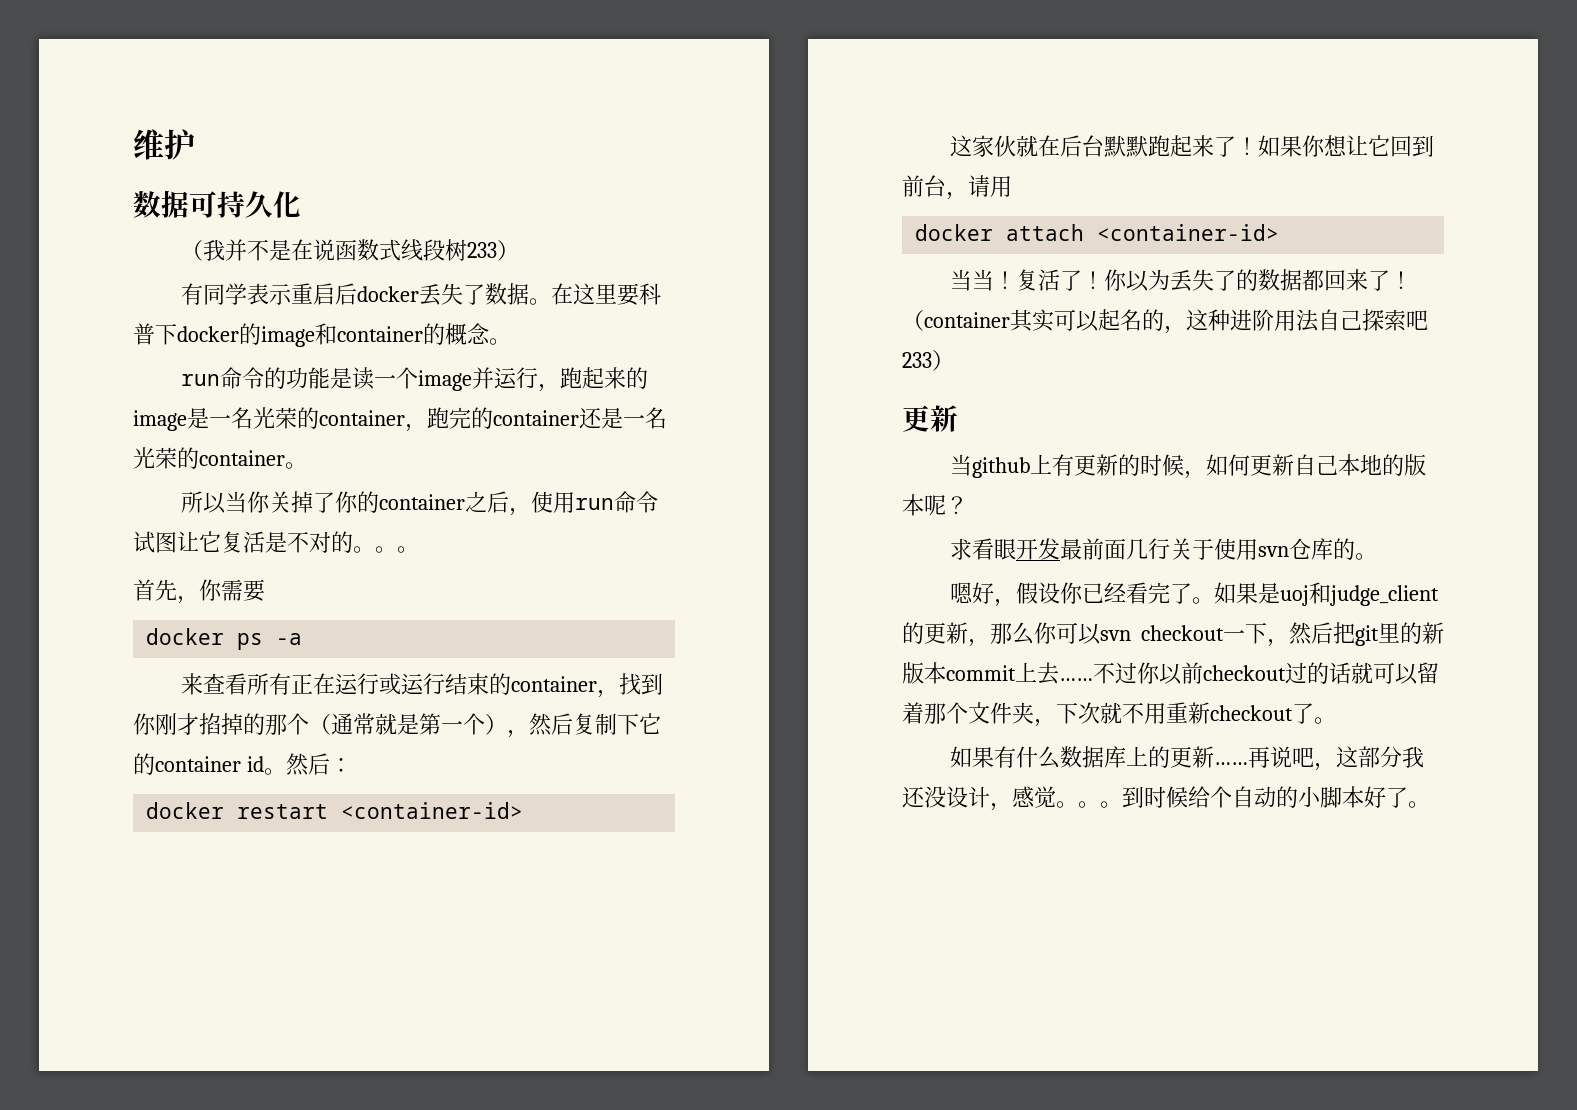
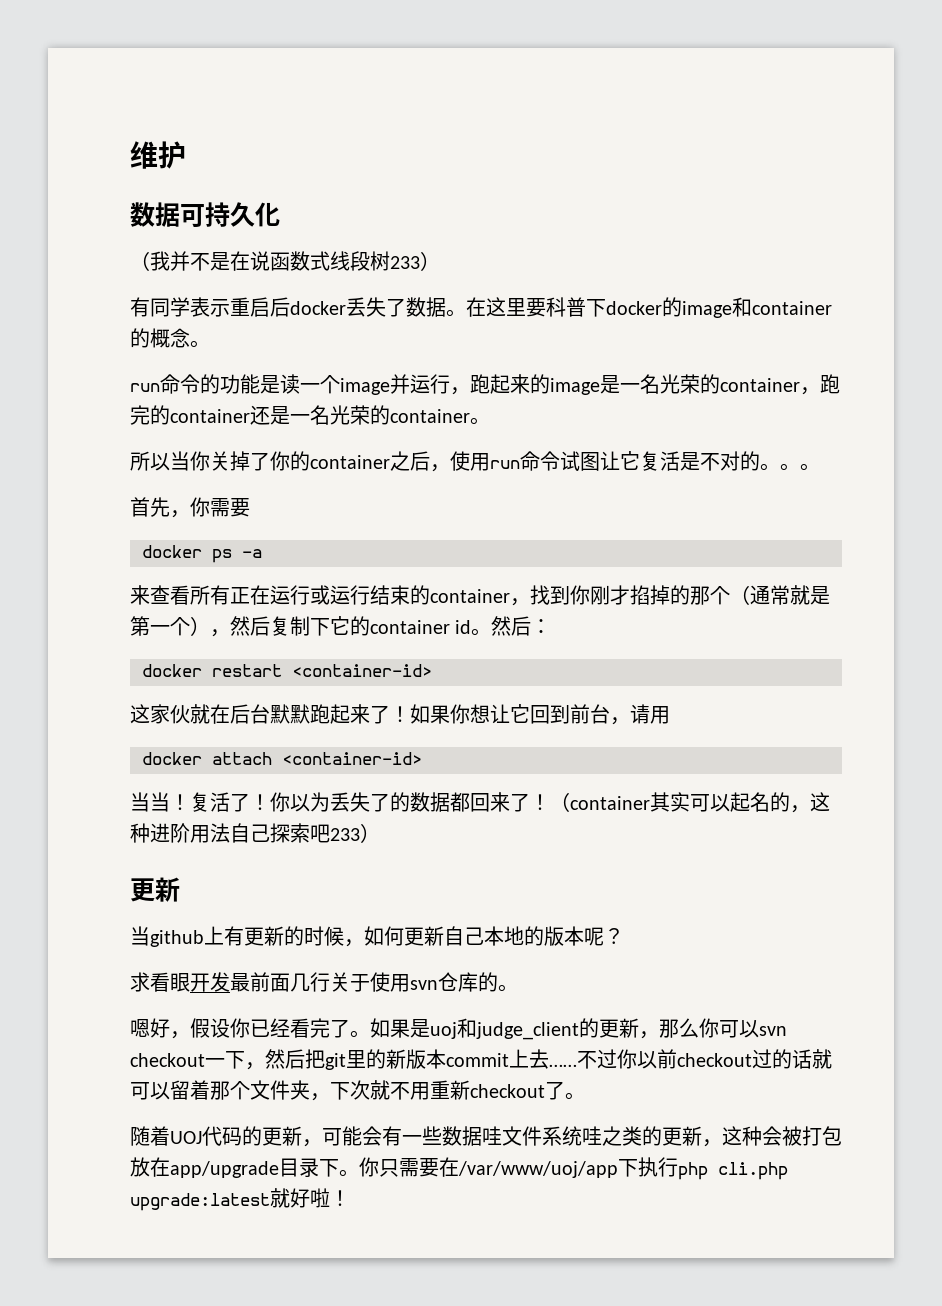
[949,746,1424,771] [902,786,1430,811] 如果有什么数据库上的更新……再说吧，这部分我还没设计，感觉。。。到时候给个自动的小脚本好了。 -> [130,1126,842,1147] [130,1157,788,1180] [130,1188,350,1211] 随着UOJ代码的更新，可能会有一些数据哇文件系统哇之类的更新，这种会被打包放在app/upgrade目录下。你只需要在/var/www/uoj/app下执行php cli.php upgrade:latest就好啦！

